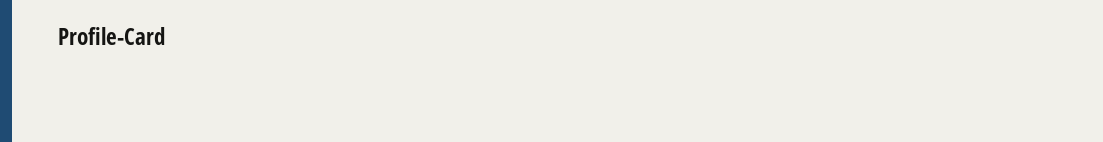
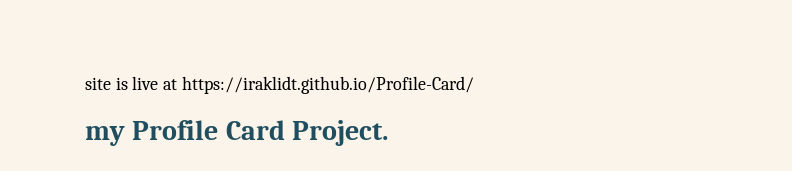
[58,27,165,45] Profile-Card -> [85,76,474,94] [85,120,389,146] site is live at https://iraklidt.github.io/Profile-Card/ // my Profile Card Project.

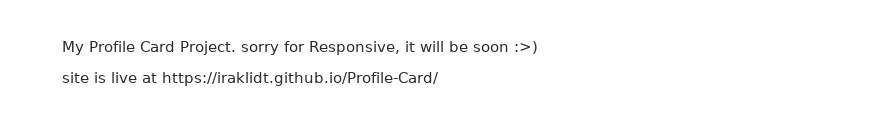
(85, 83) none -> [62,41,538,55] My Profile Card Project. sorry for Responsive, it will be soon :>) //
[85,120,389,146] // my Profile Card Project. -> (439, 79) none

